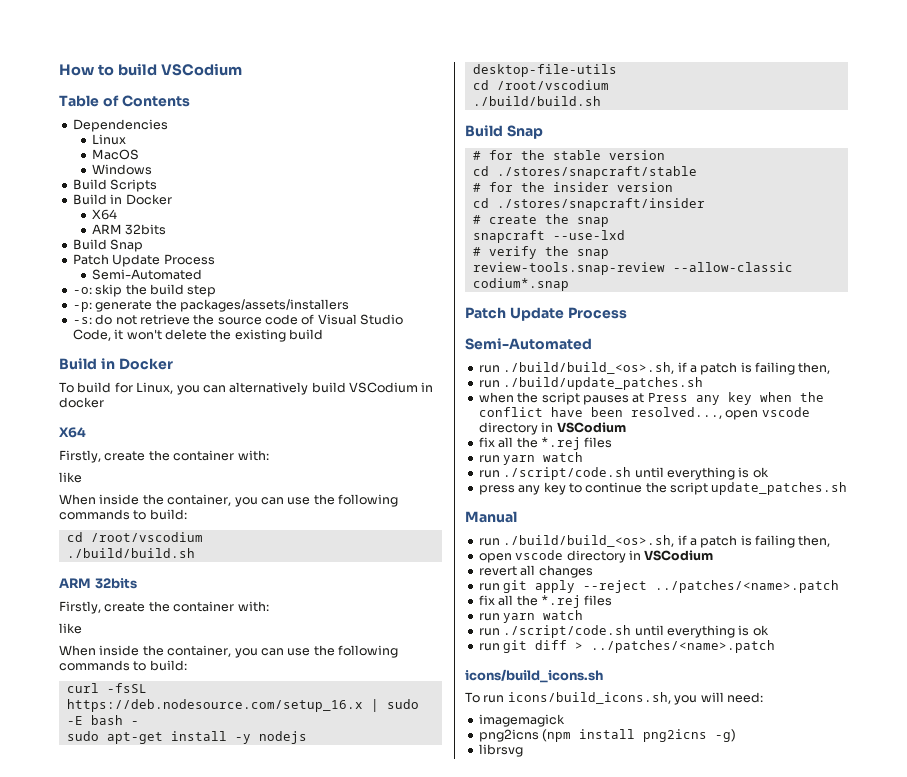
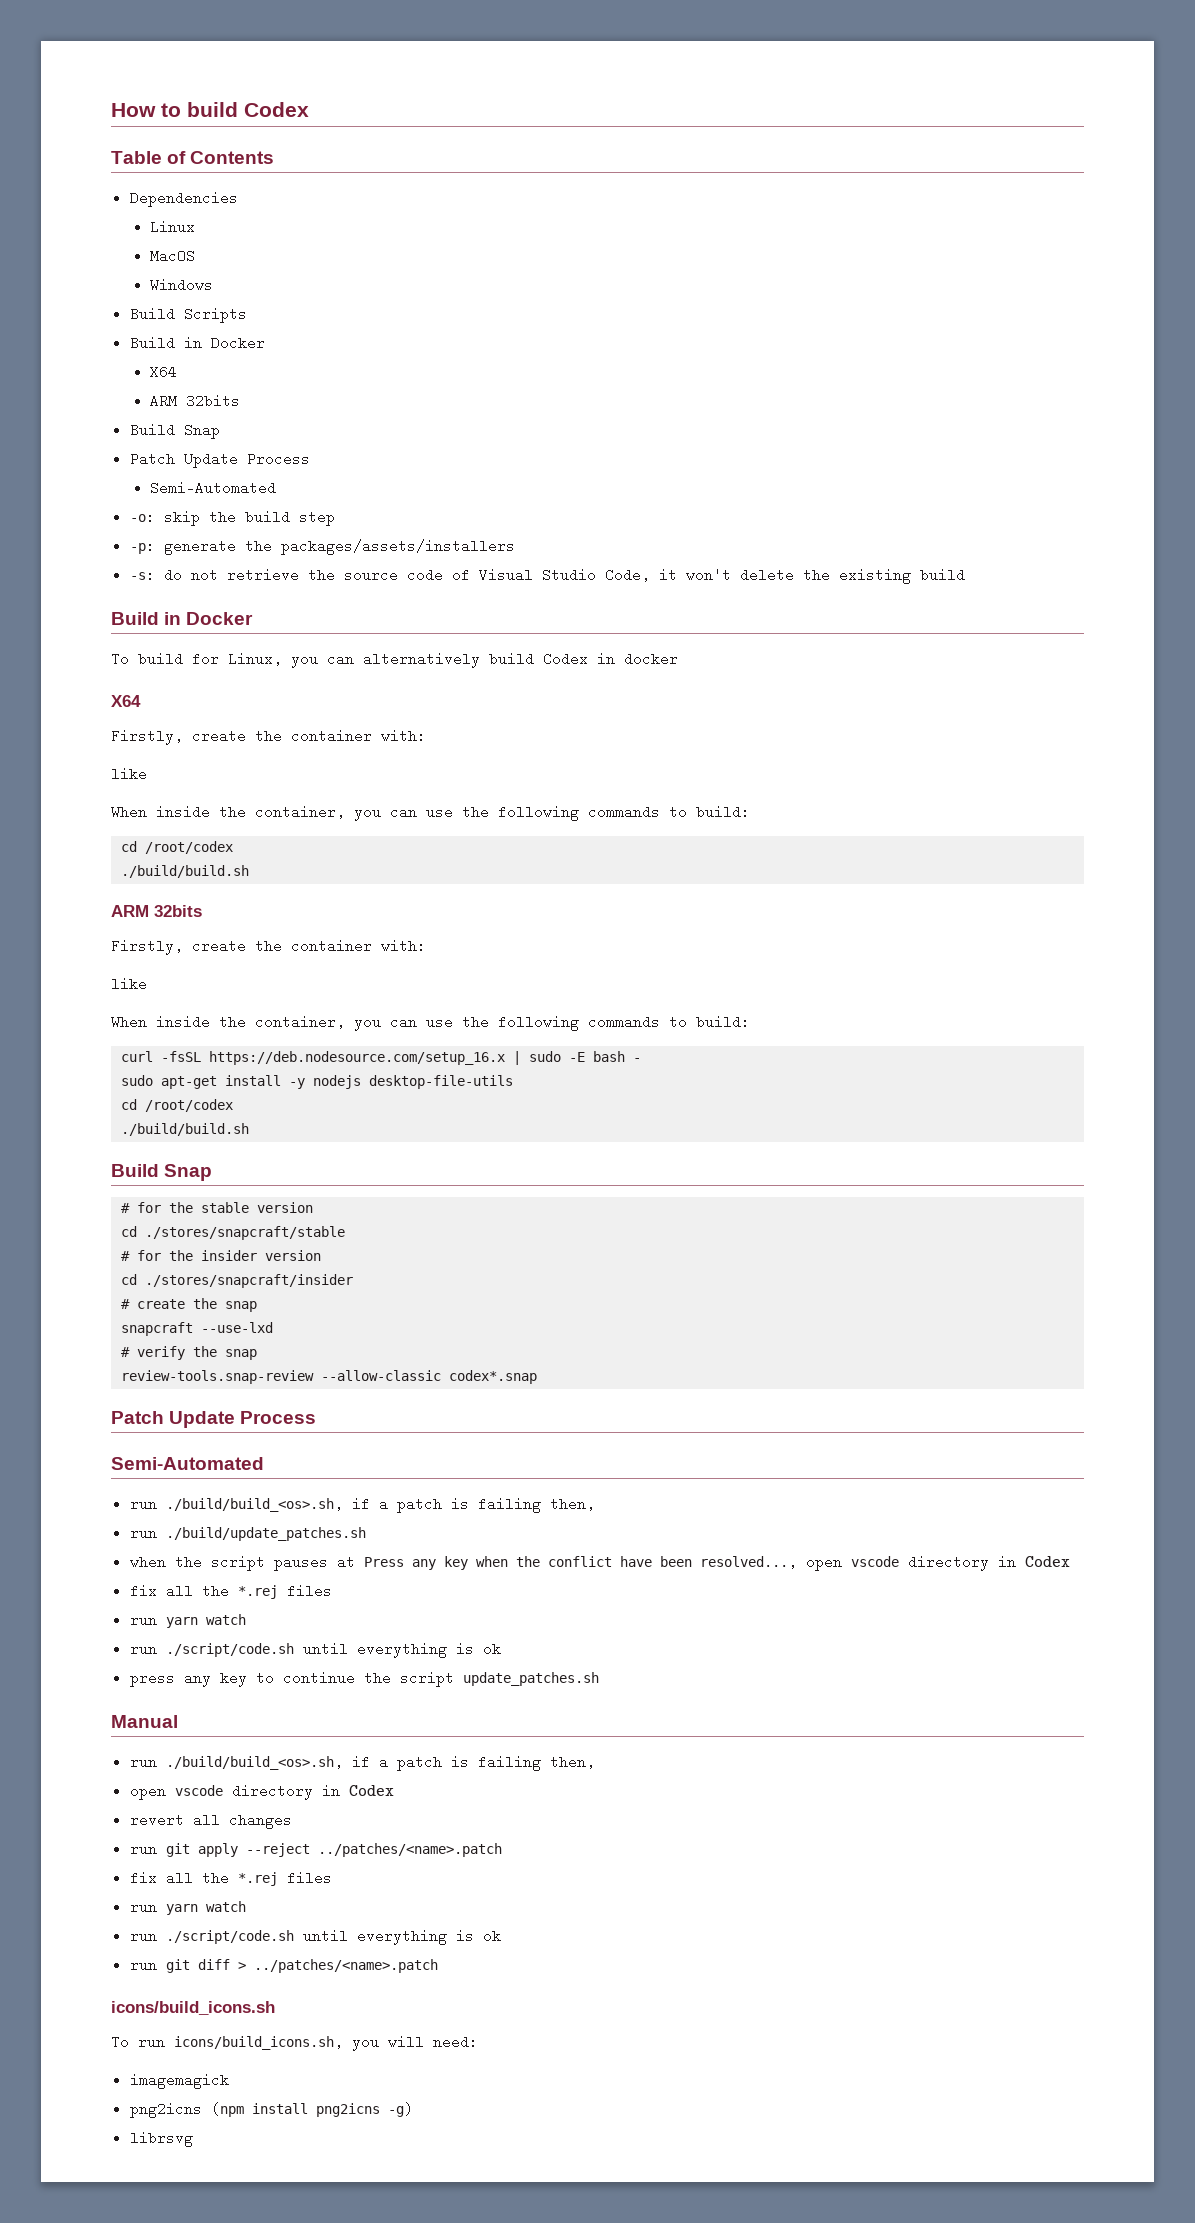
[160,63,242,76] VSCodium -> [244,102,309,117] Codex
[349,382,418,393] VSCodium -> [543,652,588,666] Codex
[90,532,203,542] /root/vscodium -> [145,841,234,854] /root/codex
[496,80,609,90] /root/vscodium -> [145,1099,234,1112] /root/codex
[472,278,569,291] codium*.snap -> [449,1370,538,1384] codex*.snap
[556,422,626,433] VSCodium -> [1024,1556,1070,1567] Codex
[644,550,714,561] VSCodium -> [348,1785,394,1796] Codex

